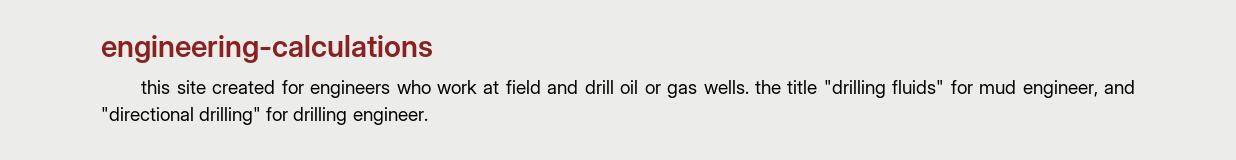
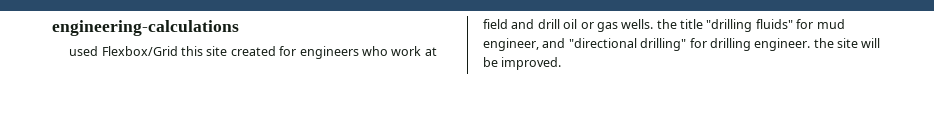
(433, 49) none -> [69,46,178,56] used Flexbox/Grid
(428, 116) none -> [813,38,881,48] [483,57,562,70] the site will be improved.

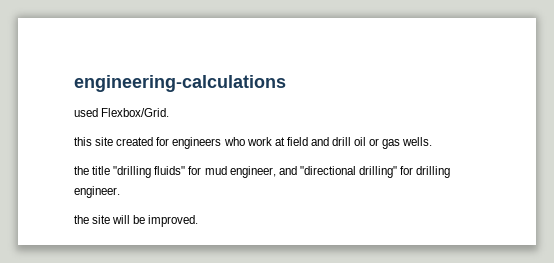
[101,46,178,56] Flexbox/Grid -> [101,108,170,117] Flexbox/Grid. //
(654, 24) none -> (433, 141) //
(811, 44) none -> (120, 192) //

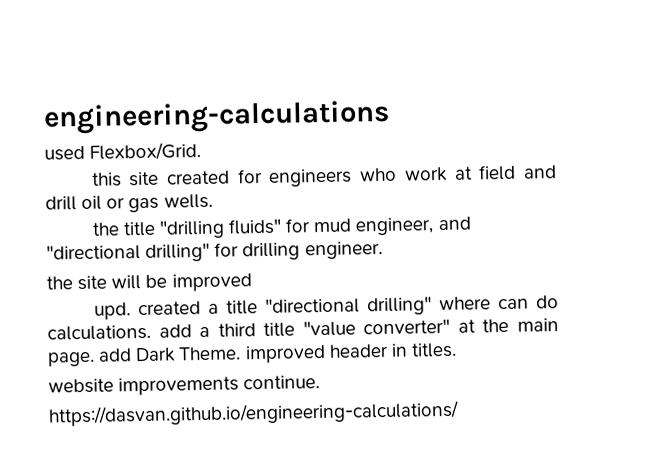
[148,215,199,227] improved. -> [171,273,252,292] [93,295,559,320] [47,318,559,341] [47,342,457,367] [48,375,321,396] [48,400,459,427] improved // upd. created a title "directional drilling" where can do calculations. add a third title "value converter" at the main page. add Dark Theme. improved header in titles. // website improvements continue. // https://dasvan.github.io/engineering-calculations/

